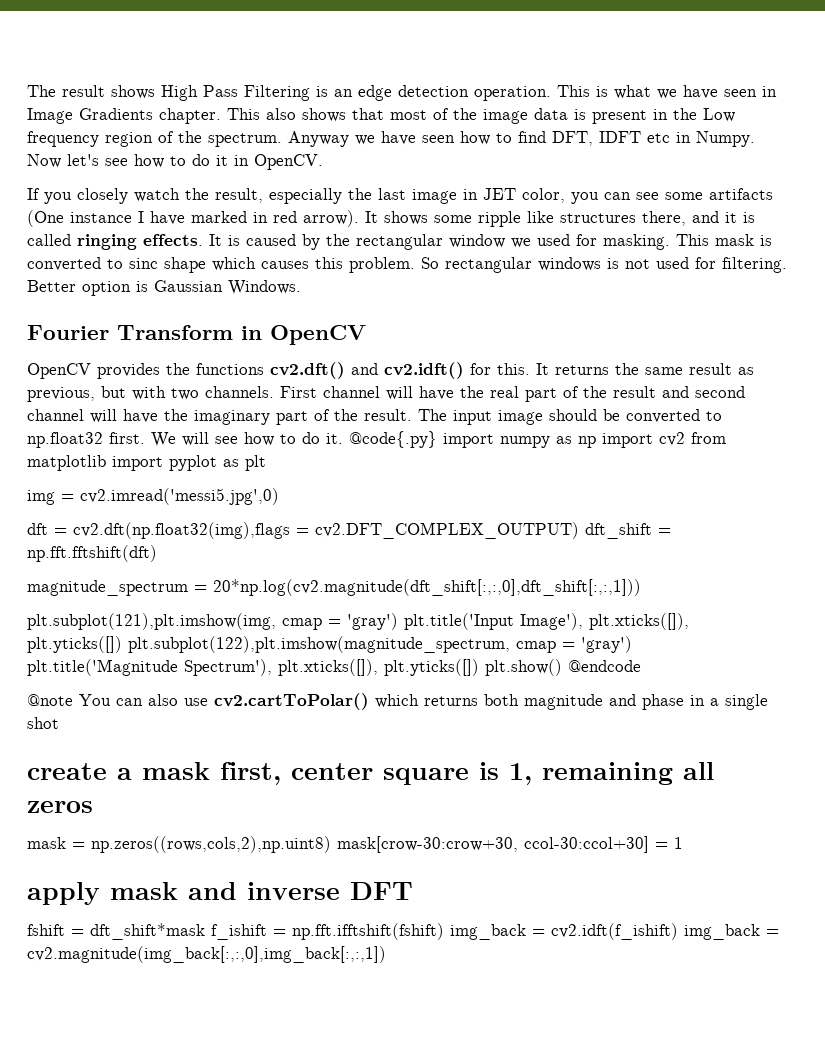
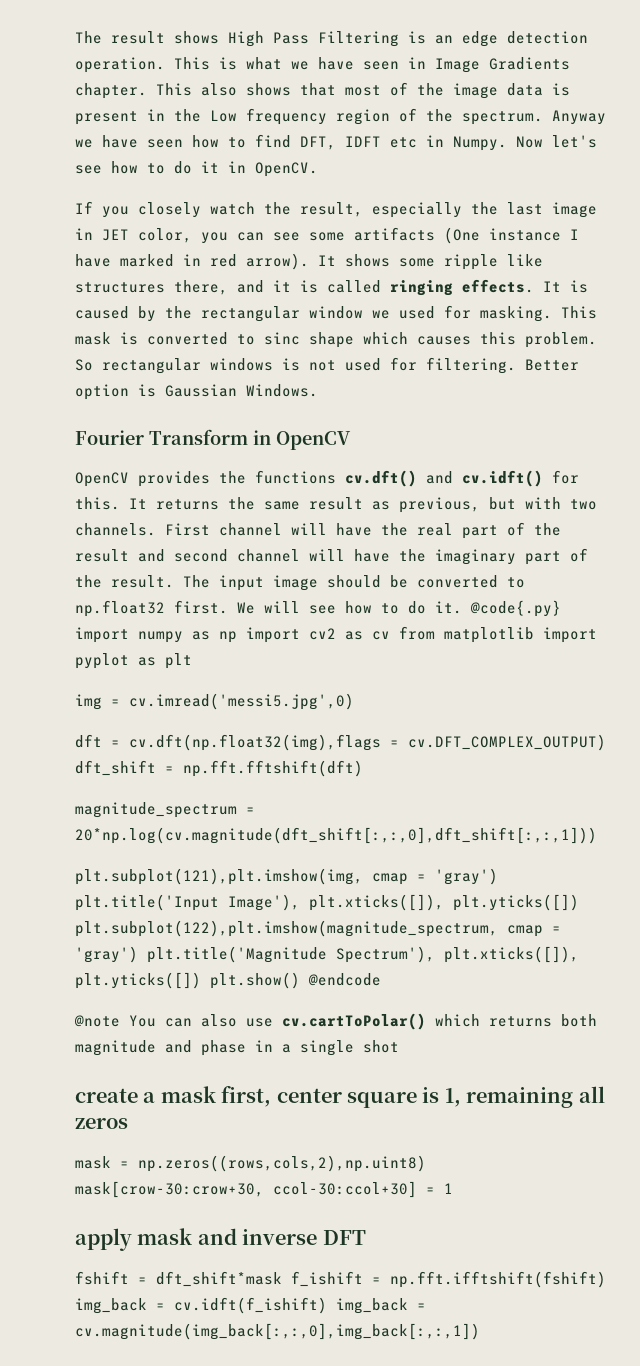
[270,362,464,379] cv2.dft() and cv2.idft() -> [345,470,543,487] cv.dft() and cv.idft()
(685, 439) none -> [345,631,390,640] as cv
[80,488,279,505] cv2.imread('messi5.jpg',0) -> [129,693,354,710] cv.imread('messi5.jpg',0)
[73,522,579,539] cv2.dft(np.float32(img),flags = cv2.DFT_COMPLEX_OUTPUT) -> [129,734,606,751] cv.dft(np.float32(img),flags = cv.DFT_COMPLEX_OUTPUT)
[213,579,641,596] 20*np.log(cv2.magnitude(dft_shift[:,:,0],dft_shift[:,:,1])) -> [75,827,597,844] 20*np.log(cv.magnitude(dft_shift[:,:,0],dft_shift[:,:,1]))
[214,693,369,710] cv2.cartToPolar() -> [282,1013,426,1030] cv.cartToPolar()
[551,923,779,940] [27,946,386,963] cv2.idft(f_ishift) img_back = cv2.magnitude(img_back[:,:,0],img_back[:,:,1]) -> [174,1297,426,1314] [75,1323,480,1340] cv.idft(f_ishift) img_back = cv.magnitude(img_back[:,:,0],img_back[:,:,1])

